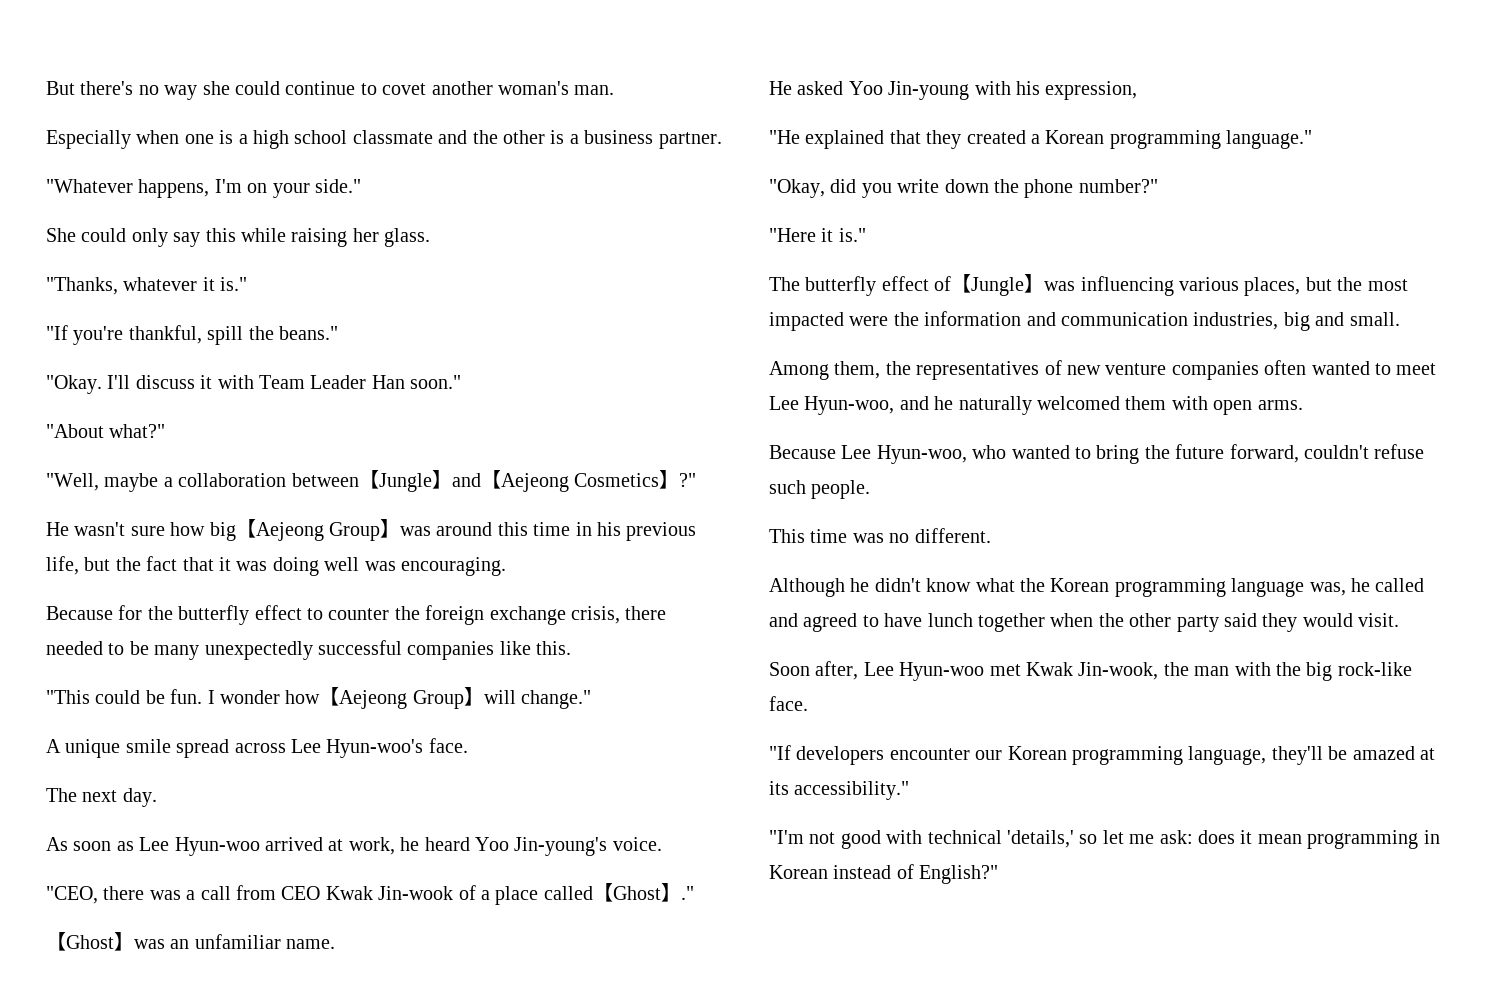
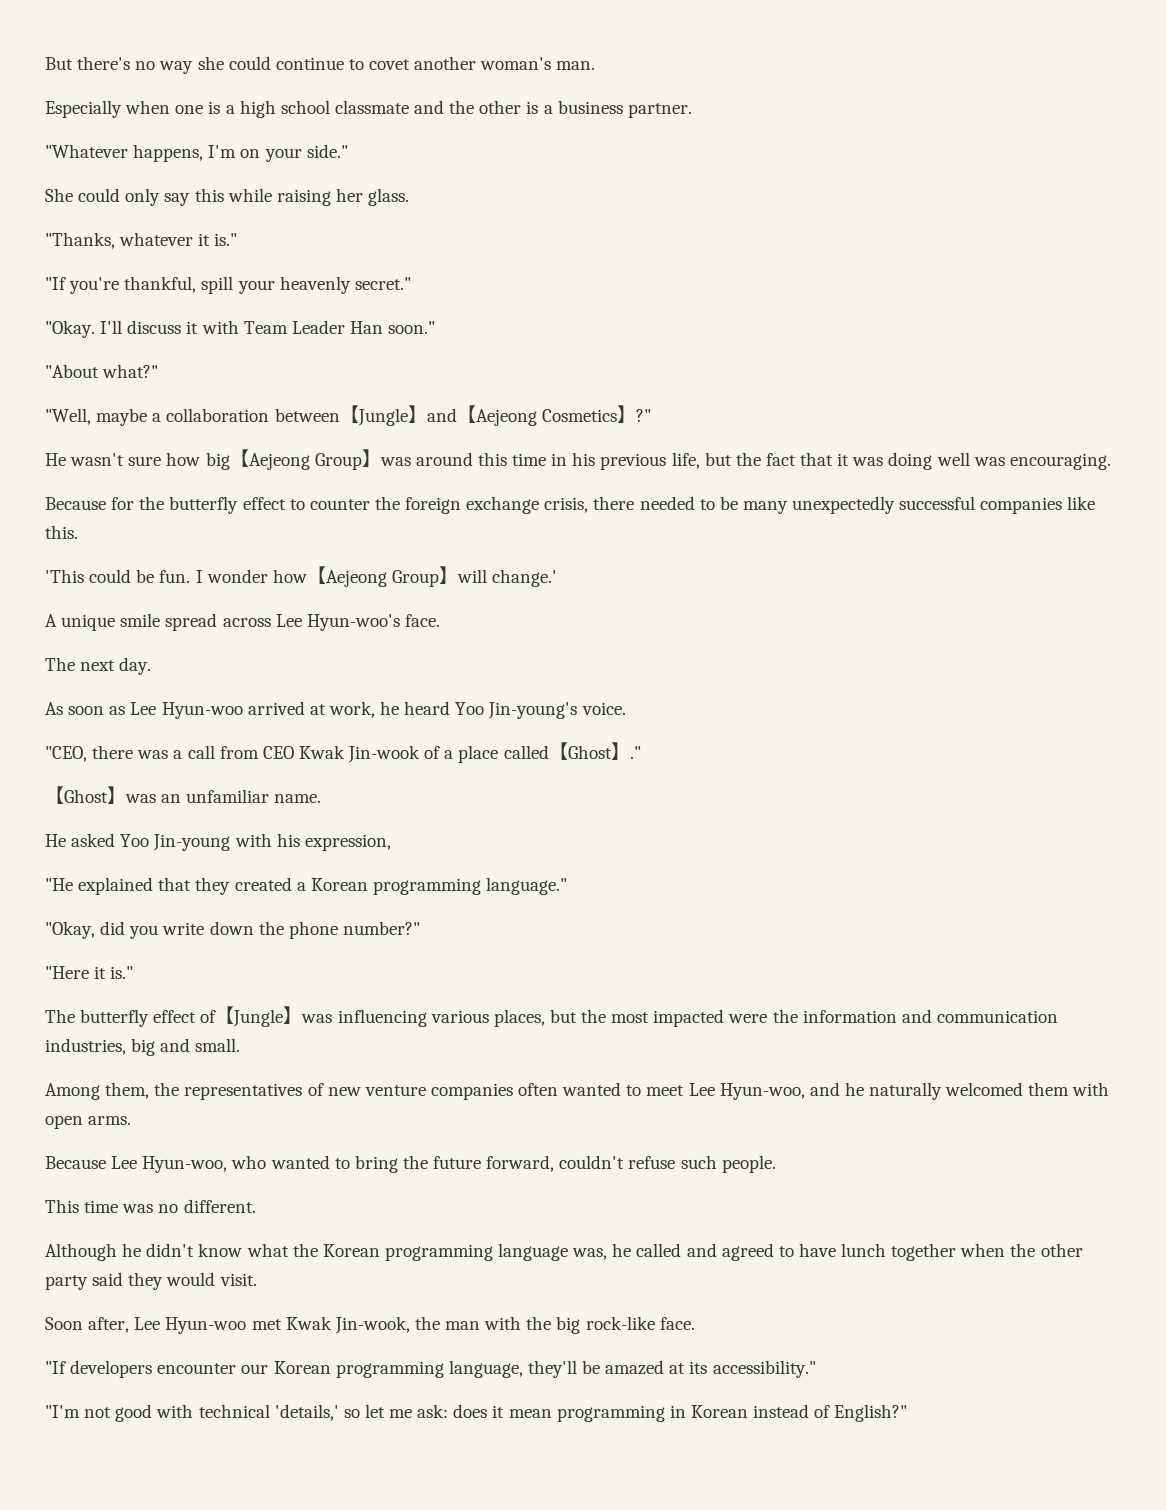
[248,326,338,340] the beans." -> [237,276,411,294] your heavenly secret."
[46,690,90,704] "This -> [45,569,84,583] 'This
[521,690,592,709] change." -> [492,569,558,587] change.'

